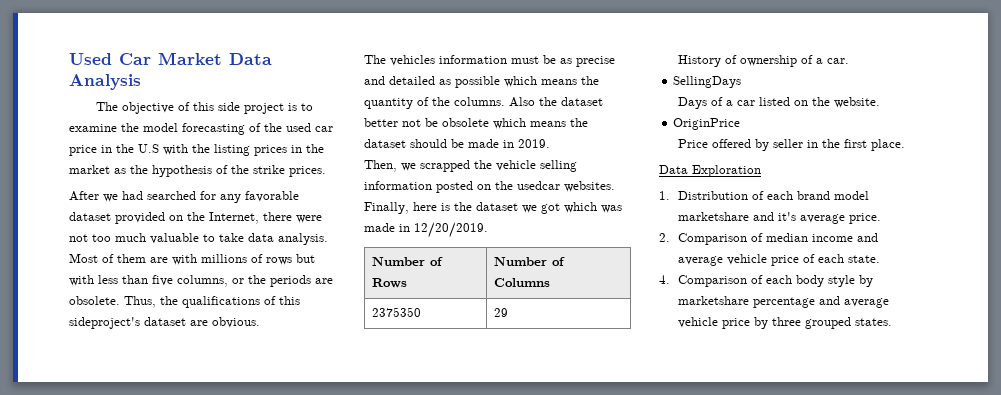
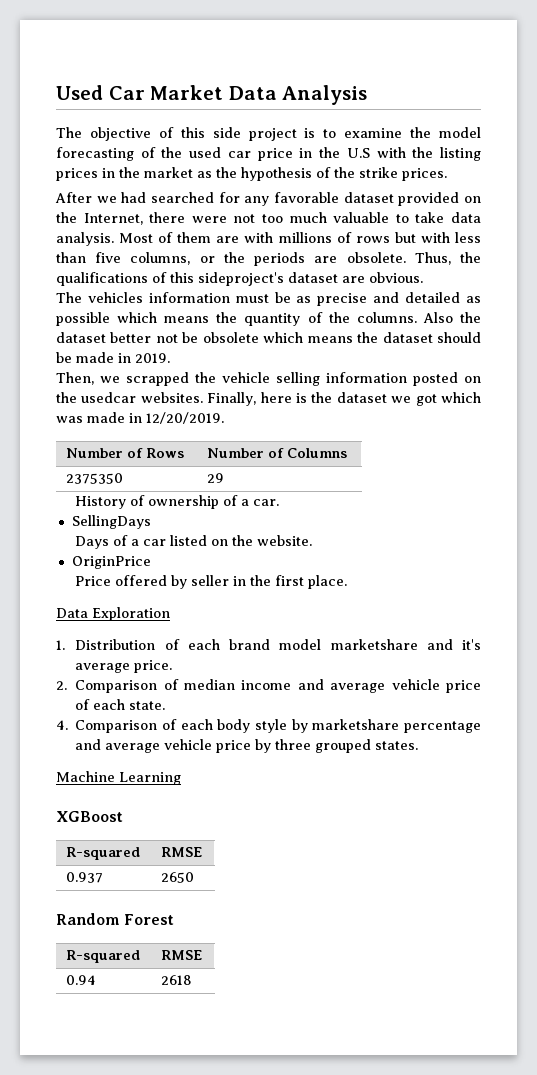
(893, 322) none -> [56,771,181,785] [56,811,123,822] [66,847,141,860] [161,847,203,857] [66,872,104,883] [161,872,195,883] [56,913,175,925] [66,950,141,963] [161,950,203,960] [66,975,97,985] [161,975,193,985] // Machine Learning // XGBoost // R-squared | RMSE // 0.937 | 2650 // Random Forest // R-squared | RMSE // 0.94 | 2618

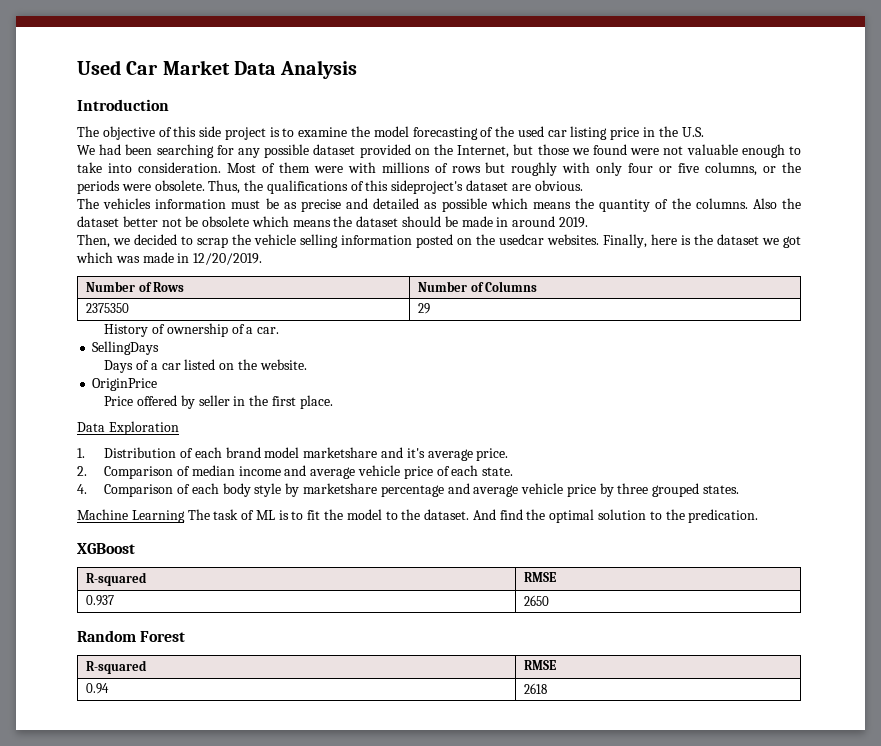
(368, 95) none -> [77,99,169,111] // Introduction
(251, 154) none -> [570,126,608,140] listing
[346,147,482,161] [56,167,447,181] [55,192,214,203] U.S with the listing prices in the market as the hypothesis of the strike prices. // After we had searched -> [681,127,704,137] [77,144,214,158] U.S. // We had been searching
[274,192,339,203] favorable -> [264,144,310,158] possible
[149,212,482,223] [56,232,114,246] there were not too much valuable to take data analysis. -> [513,144,802,158] [77,162,221,173] but those we found were not valuable enough to take into consideration.
[216,236,240,243] are -> [313,166,343,173] were
[420,232,481,243] [56,252,86,263] with less than -> [511,162,673,176] roughly with only four or
[314,256,338,263] are -> [121,184,151,191] were
(131, 358) none -> [512,216,556,227] around
[126,372,189,386] scrapped -> [134,234,228,248] decided to scrap
(181, 778) none -> [187,509,759,523] The task of ML is to fit the model to the dataset. And find the optimal solution to the predication.

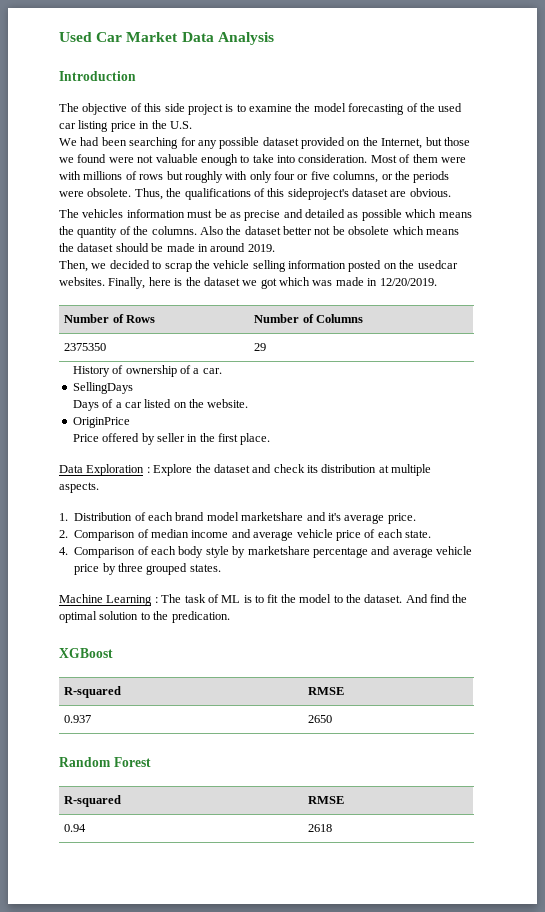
(179, 428) none -> [146,464,432,476] [59,482,99,493] : Explore the dataset and check its distribution at multiple aspects.
(185, 516) none -> [154,597,158,603] :

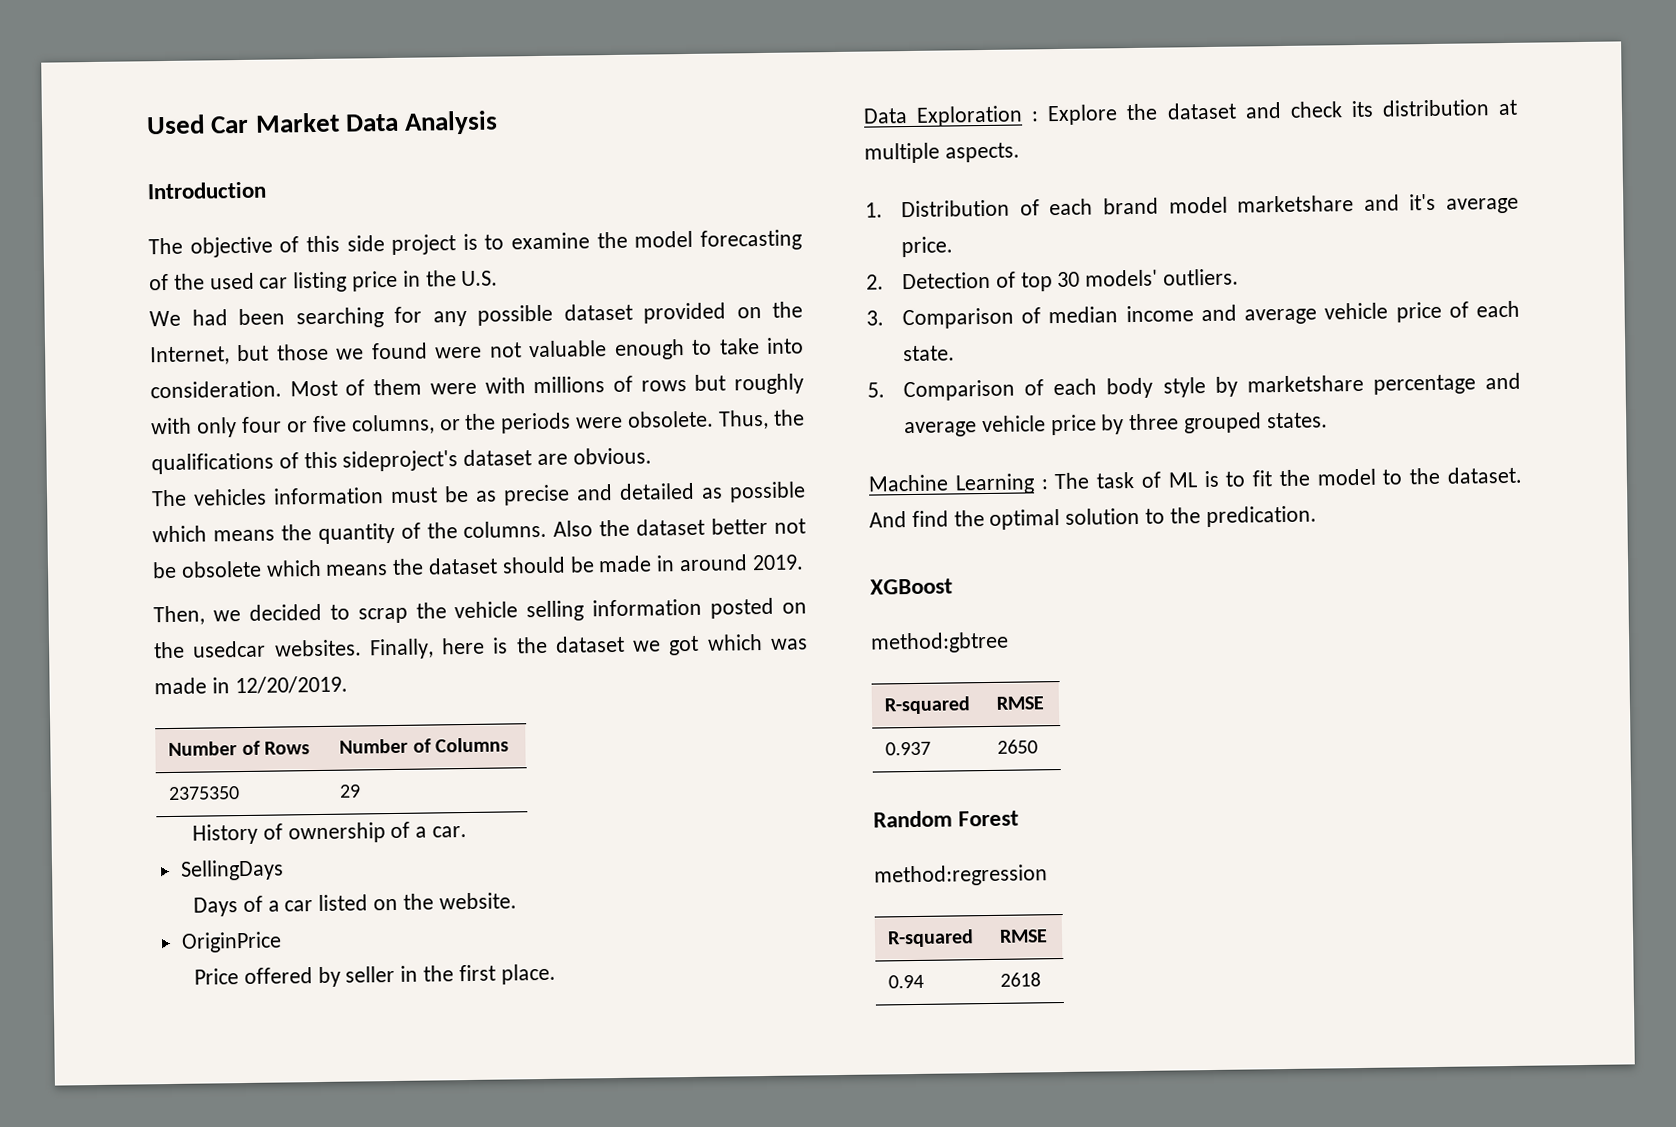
(68, 534) none -> [901,268,1240,292] [866,310,884,326] Detection of top 30 models' outliers. // 3.
[59,547,68,555] 4. -> [867,382,885,398] 5.
(113, 653) none -> [870,631,1009,654] // method:gbtree
(151, 762) none -> [874,864,1048,887] // method:regression

